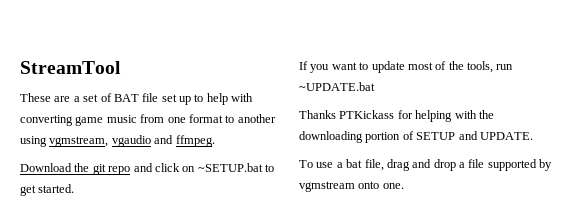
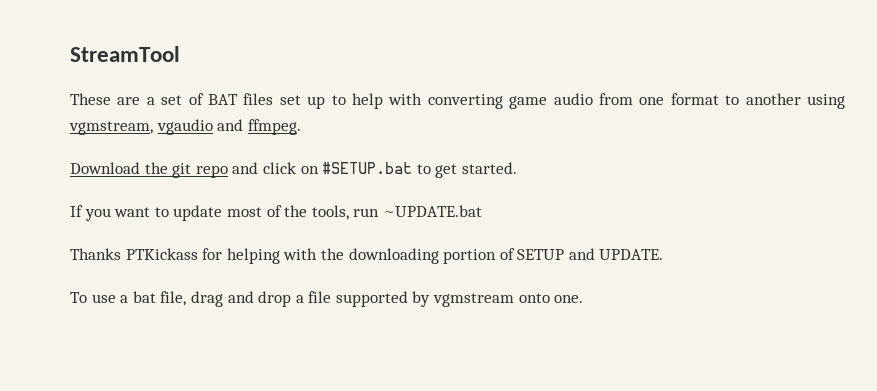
[142,93,159,102] file -> [243,93,274,105] files
[106,115,137,123] music -> [553,93,593,105] audio
[197,163,263,172] ~SETUP.bat -> [322,162,413,174] #SETUP.bat

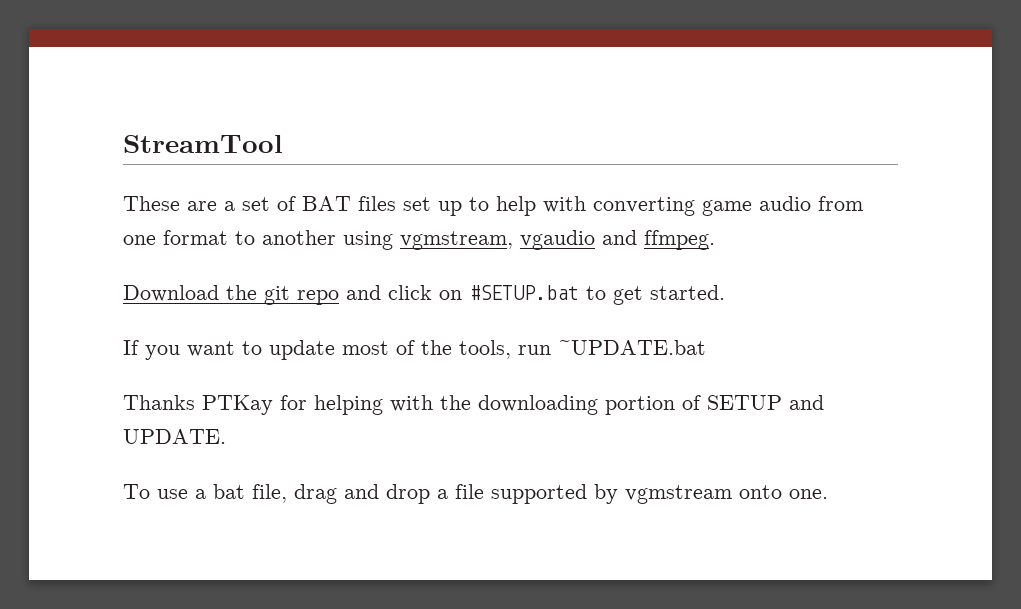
[125,248,198,260] PTKickass -> [202,395,273,415] PTKay

